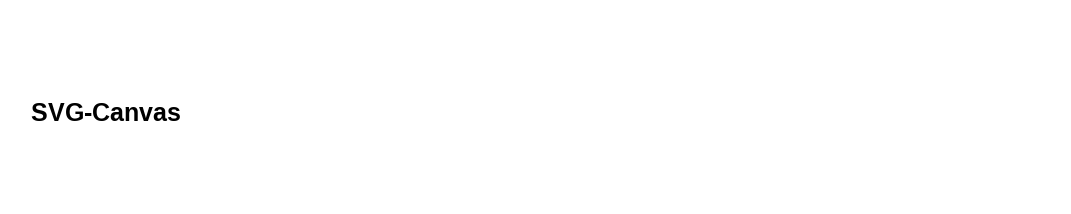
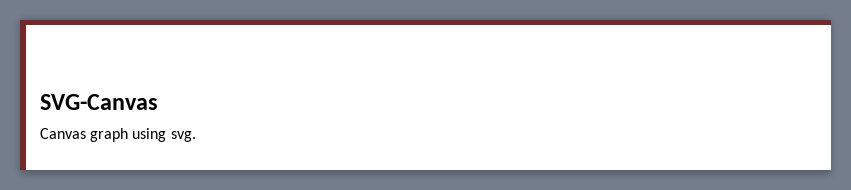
(181, 112) none -> [40,128,196,142] // Canvas graph using svg.

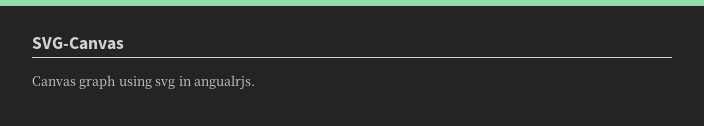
[170,131,196,142] svg. -> [155,75,255,90] svg in angualrjs.

